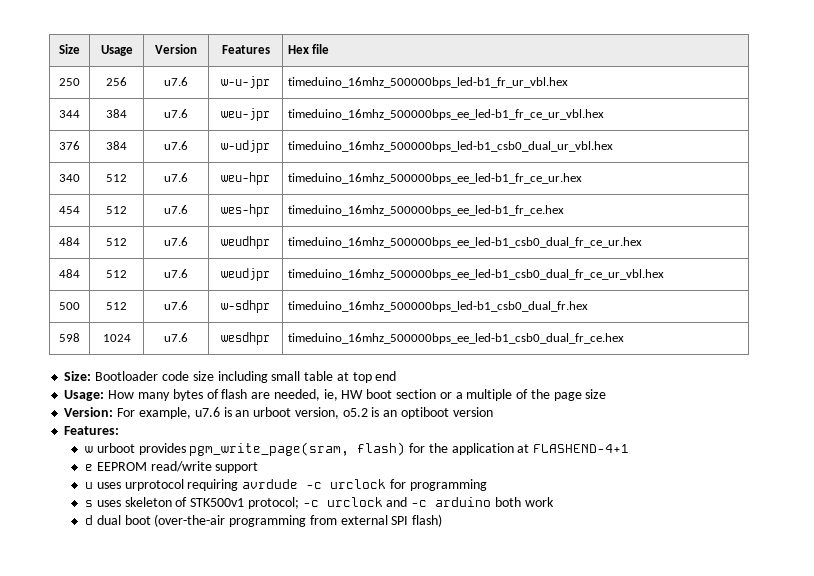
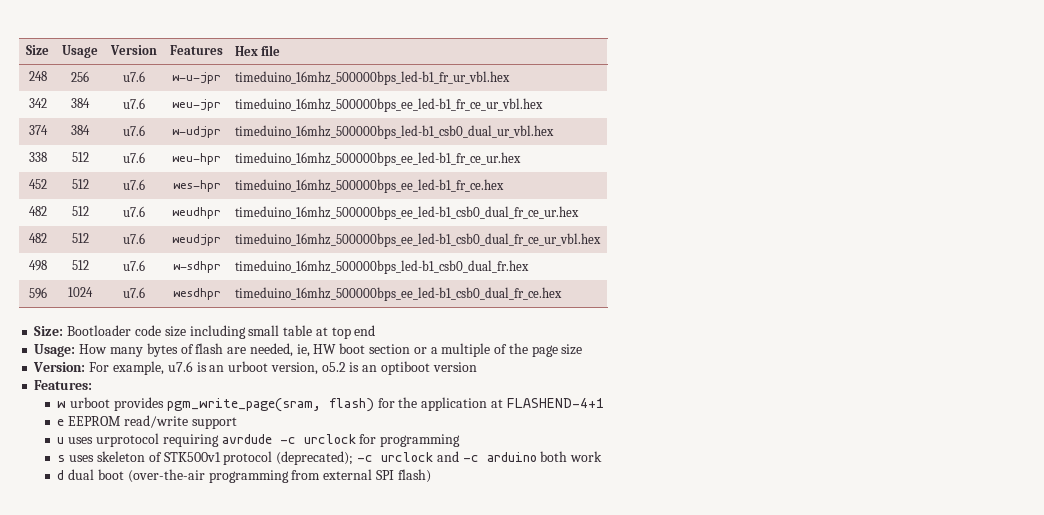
[59,78,80,86] 250 -> [28,71,47,81] 248
[59,110,80,118] 344 -> [28,98,47,108] 342
[59,141,80,150] 376 -> [28,125,48,135] 374
[59,174,80,182] 340 -> [28,152,47,162] 338
[59,206,80,214] 454 -> [28,179,47,189] 452
[59,237,80,246] 484 -> [28,206,47,216] 482
[59,269,80,278] 484 -> [28,233,47,243] 482
[59,302,80,310] 500 -> [28,260,47,271] 498
[59,333,80,342] 598 -> [28,287,47,299] 596
[247,497,299,509] protocol; -> [223,451,354,465] protocol (deprecated);

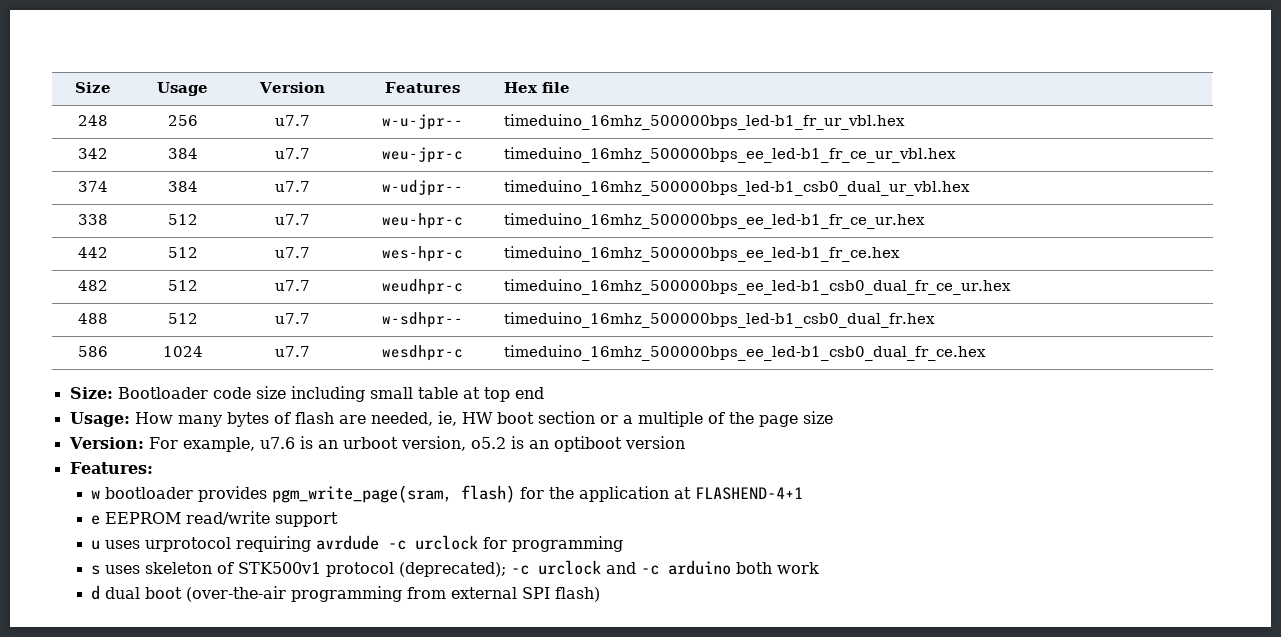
[123,71,145,82] [172,72,221,84] u7.6 | w-u-jpr -> [274,115,310,126] [382,114,463,130] u7.7 | w-u-jpr--
[123,98,145,109] [172,99,221,111] u7.6 | weu-jpr -> [274,148,310,159] [382,147,463,163] u7.7 | weu-jpr-c
[123,125,145,136] [172,126,221,138] u7.6 | w-udjpr -> [274,181,310,192] [382,180,463,196] u7.7 | w-udjpr--
[123,152,145,163] [172,153,221,165] u7.6 | weu-hpr -> [274,214,310,225] [382,213,463,229] u7.7 | weu-hpr-c
[28,179,47,189] [71,179,89,189] [123,179,145,190] [172,180,221,192] 452 | 512 | u7.6 | wes-hpr -> [77,247,108,258] [167,247,198,258] [274,247,310,258] [382,246,463,262] 442 | 512 | u7.7 | wes-hpr-c
[123,206,145,217] [172,207,221,219] u7.6 | weudhpr -> [274,280,310,291] [382,279,463,295] u7.7 | weudhpr-c
[28,233,47,243] [71,233,89,243] [123,233,145,244] [172,234,221,246] [235,233,602,247] [28,260,47,271] [71,260,89,270] [123,260,145,271] [172,261,221,273] 482 | 512 | u7.6 | weudjpr | timeduino_16mhz_500000bps_ee_led-b1_csb0_dual_fr_ce_ur_vbl.hex // 498 | 512 | u7.6 | w-sdhpr -> [77,313,108,324] [167,313,198,324] [274,313,310,324] [382,312,463,328] 488 | 512 | u7.7 | w-sdhpr--
[28,287,47,299] 596 -> [77,346,108,357] 586
[123,287,145,298] [172,288,221,300] u7.6 | wesdhpr -> [274,346,310,357] [382,345,463,361] u7.7 | wesdhpr-c
[70,397,111,408] urboot -> [105,487,194,499] bootloader

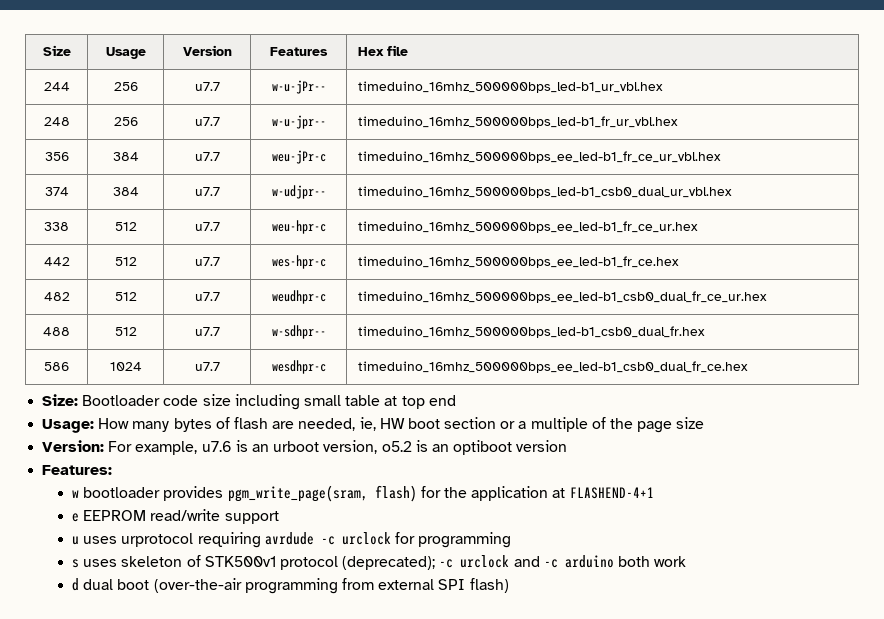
(570, 87) none -> [43,82,70,91] [113,82,138,91] [194,82,220,91] [271,80,326,94] [357,81,663,93] // 244 | 256 | u7.7 | w-u-jPr-- | timeduino_16mhz_500000bps_led-b1_ur_vbl.hex
[77,148,108,159] [167,148,198,159] [274,148,310,159] [382,147,463,163] 342 | 384 | u7.7 | weu-jpr-c -> [44,152,69,161] [112,152,139,161] [194,152,220,161] [271,150,326,164] 356 | 384 | u7.7 | weu-jPr-c

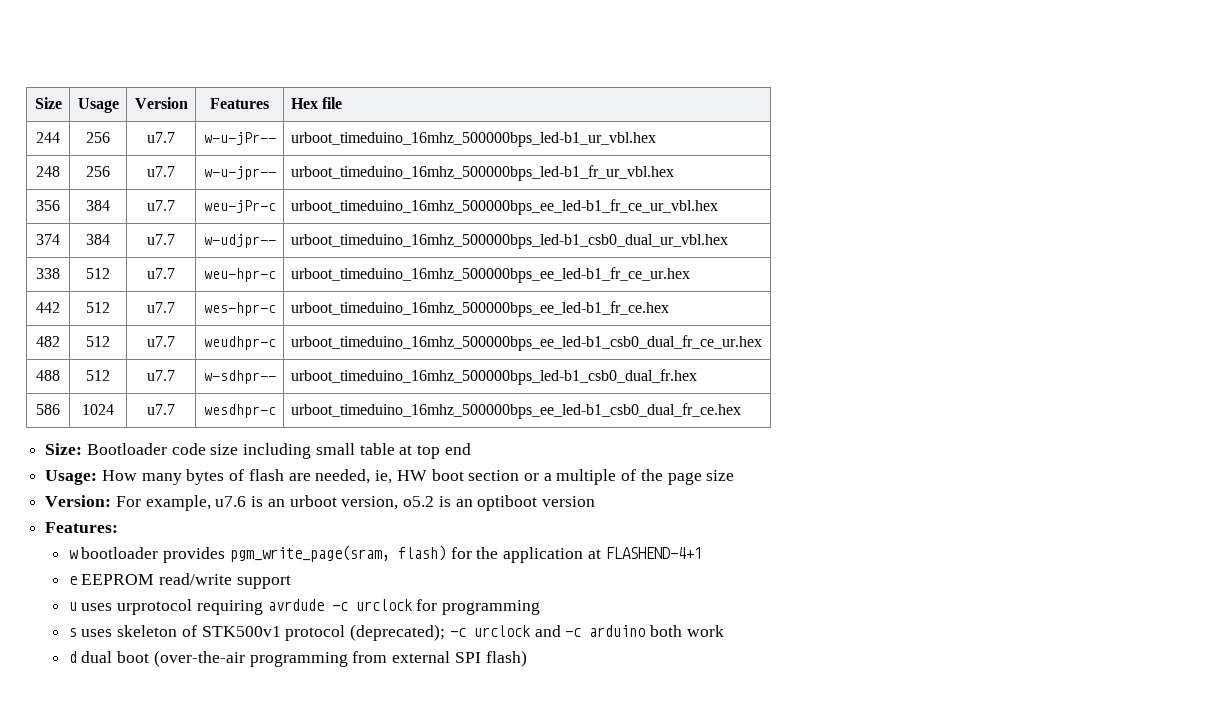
[357,81,663,93] timeduino_16mhz_500000bps_led-b1_ur_vbl.hex -> [290,132,656,147] urboot_timeduino_16mhz_500000bps_led-b1_ur_vbl.hex
[357,116,678,128] timeduino_16mhz_500000bps_led-b1_fr_ur_vbl.hex -> [290,165,674,181] urboot_timeduino_16mhz_500000bps_led-b1_fr_ur_vbl.hex
[357,151,721,163] timeduino_16mhz_500000bps_ee_led-b1_fr_ce_ur_vbl.hex -> [290,199,718,215] urboot_timeduino_16mhz_500000bps_ee_led-b1_fr_ce_ur_vbl.hex
[357,186,732,198] timeduino_16mhz_500000bps_led-b1_csb0_dual_ur_vbl.hex -> [290,234,728,249] urboot_timeduino_16mhz_500000bps_led-b1_csb0_dual_ur_vbl.hex
[357,221,698,233] timeduino_16mhz_500000bps_ee_led-b1_fr_ce_ur.hex -> [290,267,690,283] urboot_timeduino_16mhz_500000bps_ee_led-b1_fr_ce_ur.hex
[357,256,679,268] timeduino_16mhz_500000bps_ee_led-b1_fr_ce.hex -> [290,301,669,317] urboot_timeduino_16mhz_500000bps_ee_led-b1_fr_ce.hex
[357,291,767,303] timeduino_16mhz_500000bps_ee_led-b1_csb0_dual_fr_ce_ur.hex -> [290,335,762,351] urboot_timeduino_16mhz_500000bps_ee_led-b1_csb0_dual_fr_ce_ur.hex
[357,326,705,338] timeduino_16mhz_500000bps_led-b1_csb0_dual_fr.hex -> [290,369,697,385] urboot_timeduino_16mhz_500000bps_led-b1_csb0_dual_fr.hex
[357,361,748,373] timeduino_16mhz_500000bps_ee_led-b1_csb0_dual_fr_ce.hex -> [290,403,741,419] urboot_timeduino_16mhz_500000bps_ee_led-b1_csb0_dual_fr_ce.hex

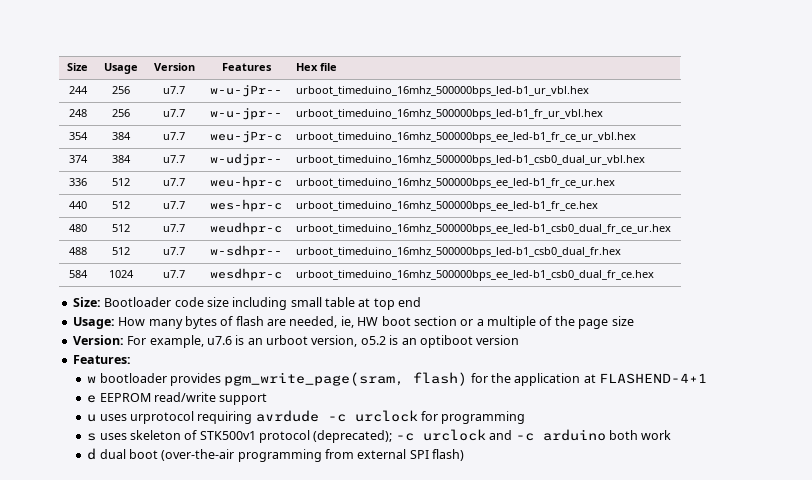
[36,200,60,211] 356 -> [68,132,88,140] 354
[36,268,60,279] 338 -> [68,178,87,186] 336
[36,302,60,313] 442 -> [68,201,87,209] 440
[36,336,60,347] 482 -> [68,224,87,232] 480
[36,404,60,415] 586 -> [68,270,88,278] 584

